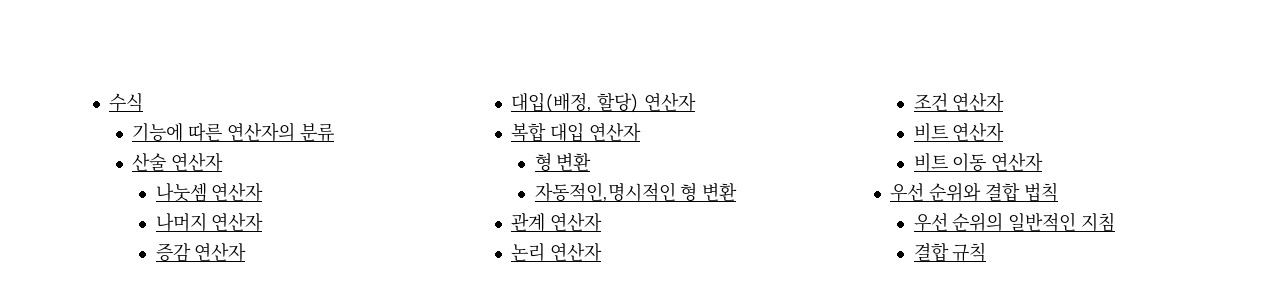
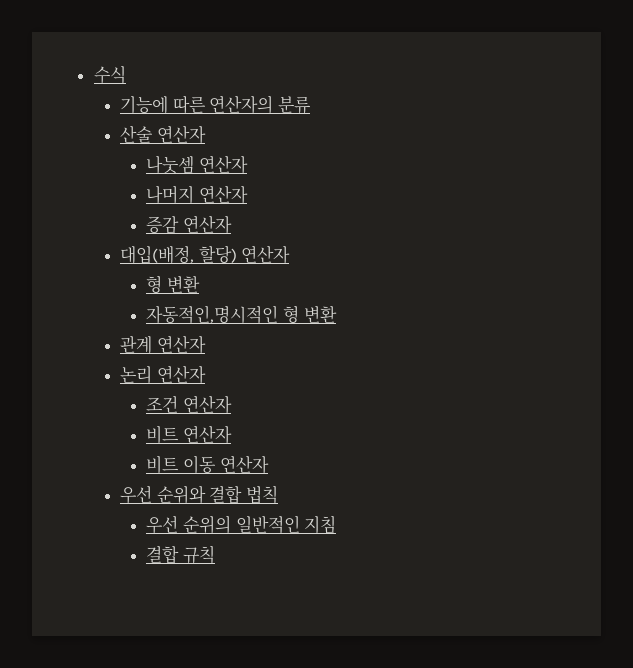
[511,122,641,142] // 복합 대입 연산자 -> (291, 254) none

